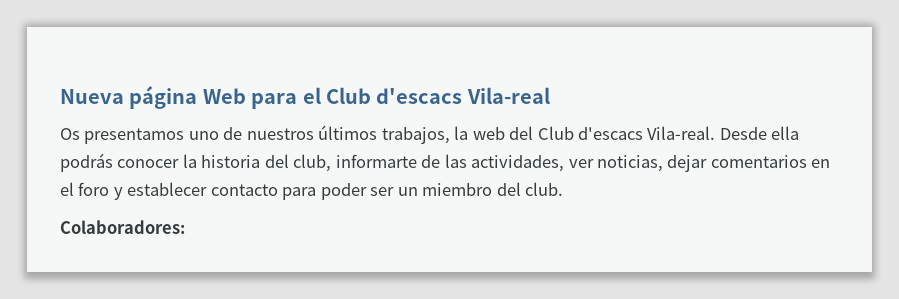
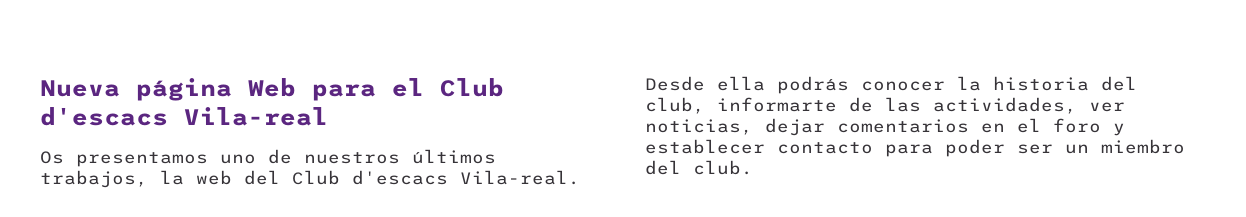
[60,220,185,234] // Colaboradores: -> (753, 167) none

